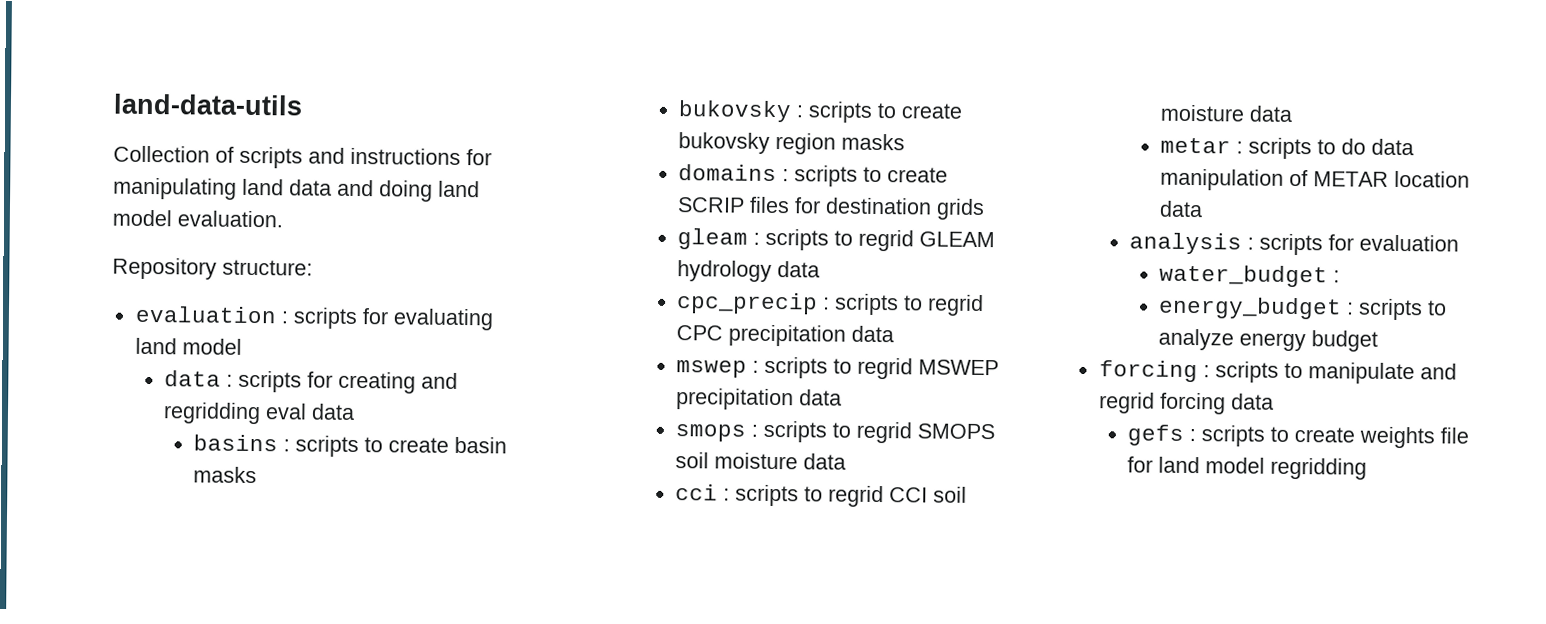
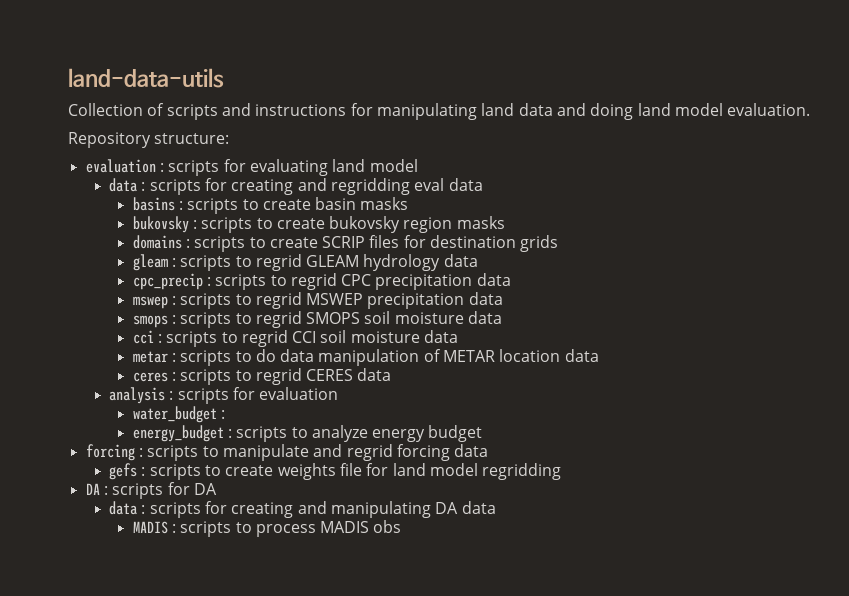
(1204, 209) none -> [132,368,392,385] // ceres : scripts to regrid CERES data
(1368, 468) none -> [85,482,217,499] [109,501,496,518] [132,520,402,537] // DA : scripts for DA // data : scripts for creating and manipulating DA data // MADIS : scripts to process MADIS obs

